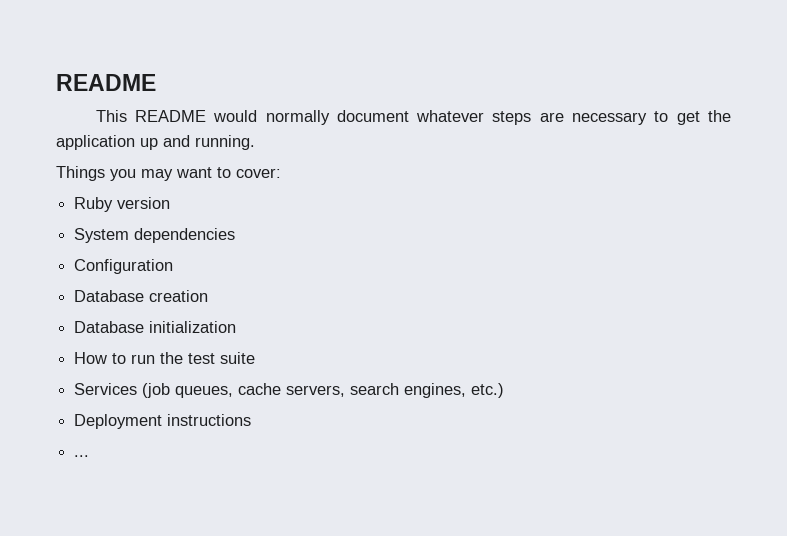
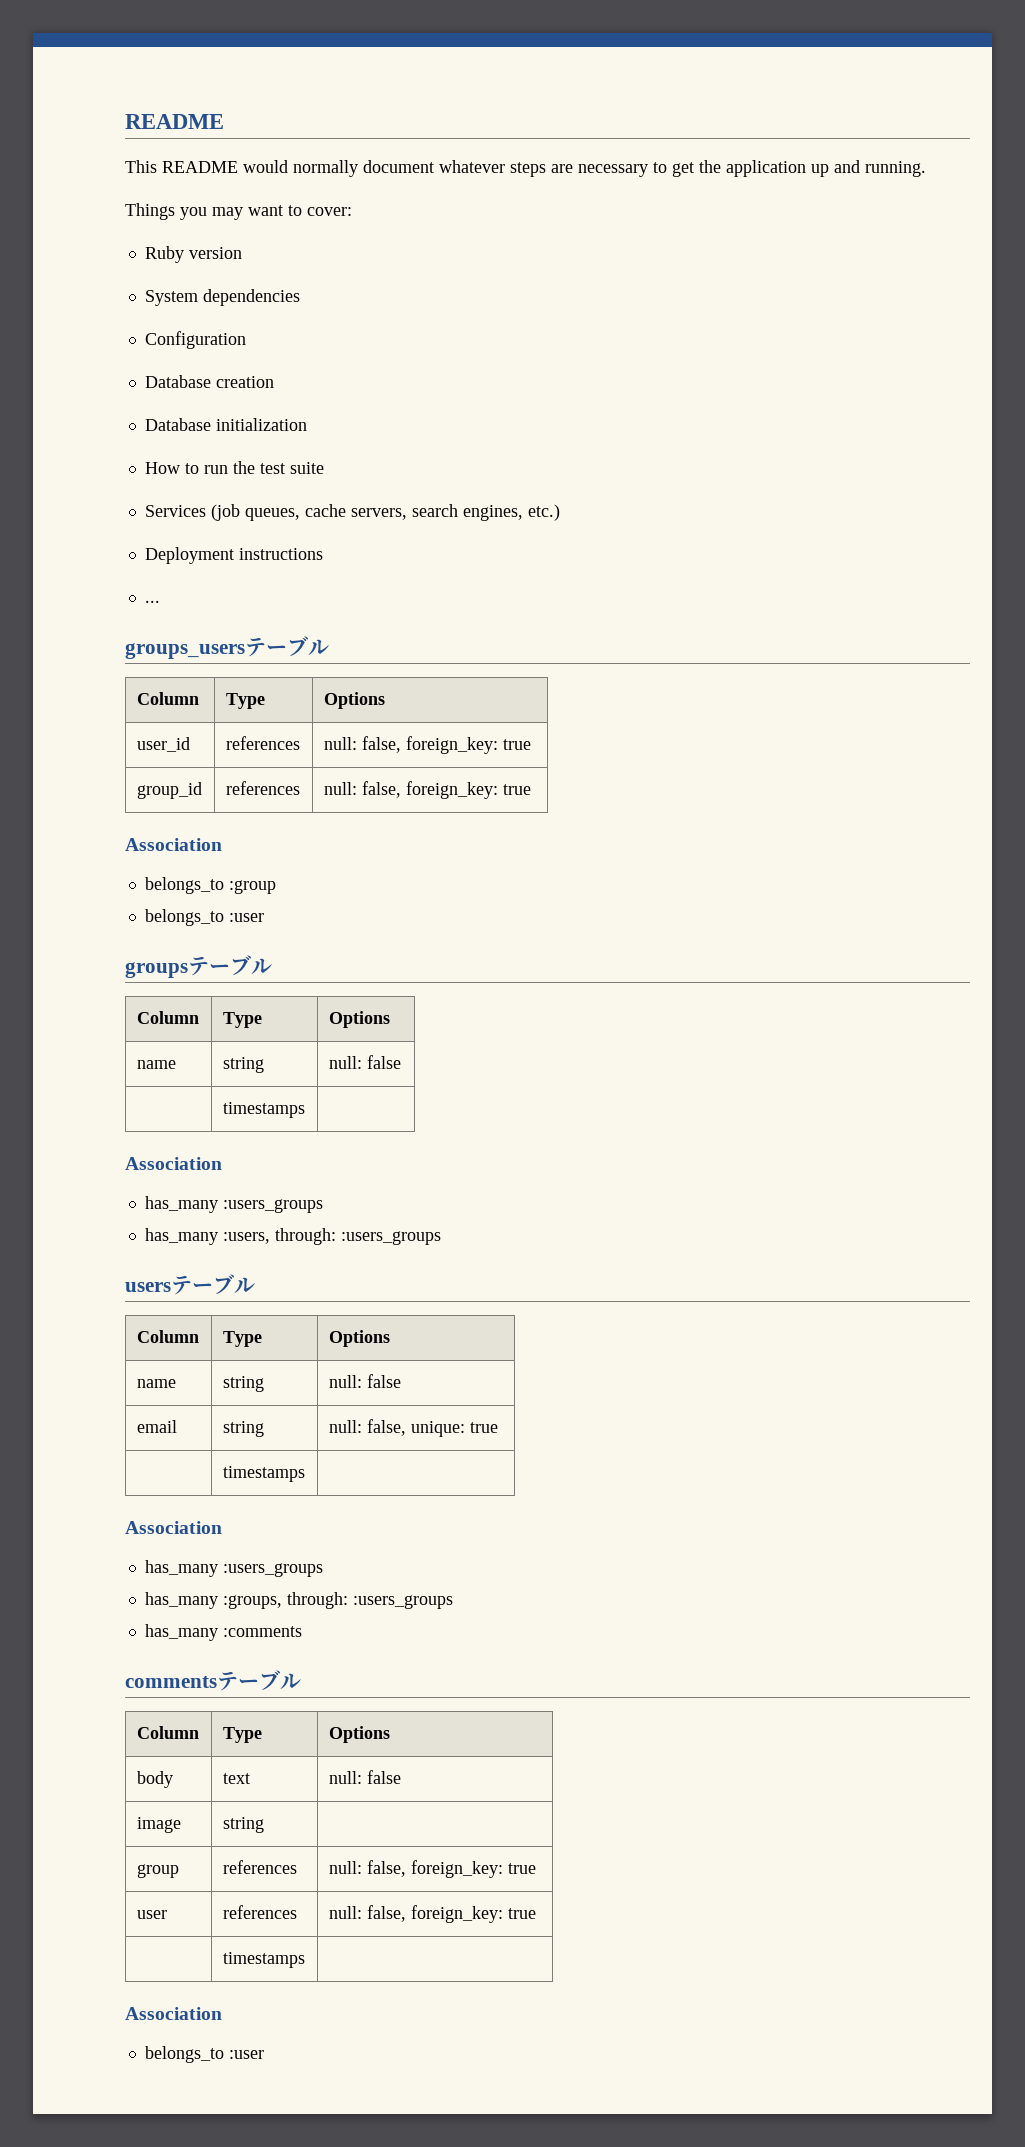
(90, 456) none -> [125,636,329,659] [136,692,199,705] [225,693,265,709] [323,692,385,709] [136,737,190,752] [225,736,300,750] [323,736,531,754] [136,782,202,799] [225,781,300,795] [323,781,531,799] [125,838,222,851] [144,877,276,894] [144,909,264,926] [125,955,272,978] [136,1011,199,1024] [222,1012,262,1028] [328,1011,390,1028] [136,1060,176,1069] [222,1057,264,1073] [328,1055,401,1069] [222,1102,305,1118] [125,1157,222,1170] [144,1196,323,1213] [144,1228,441,1245] [125,1274,255,1295] [136,1330,199,1343] [222,1331,262,1347] [328,1330,390,1347] [136,1379,176,1388] [222,1376,264,1392] [328,1374,401,1388] [136,1420,177,1433] [222,1421,264,1437] [328,1419,498,1437] [222,1466,305,1482] [125,1521,222,1534] [144,1560,323,1577] [144,1592,453,1609] [144,1624,302,1641] [125,1670,301,1691] [136,1726,199,1739] [222,1727,262,1743] [328,1726,390,1743] [136,1771,173,1788] [222,1773,250,1784] [328,1770,401,1784] [136,1817,181,1833] [222,1817,264,1833] [136,1864,179,1878] [222,1860,297,1874] [328,1860,536,1878] [136,1910,167,1919] [222,1905,297,1919] [328,1905,536,1923] [222,1952,305,1968] [125,2007,222,2020] [144,2046,264,2063] // groups_usersテーブル // Column | Type | Options // user_id | references | null: false, foreign_key: true // group_id | references | null: false, foreign_key: true // Association // belongs_to :group // belongs_to :user // groupsテーブル // Column | Type | Options // name | string | null: false // | timestamps | // Association // has_many :users_groups // has_many :users, through: :users_groups // usersテーブル // Column | Type | Options // name | string | null: false // email | string | null: false, unique: true // | timestamps | // Association // has_many :users_groups // has_many :groups, through: :users_groups // has_many :comments // commentsテーブル // Column | Type | Options // body | text | null: false // image | string | // group | references | null: false, foreign_key: true // user | references | null: false, foreign_key: true // | timestamps | // Association // belongs_to :user

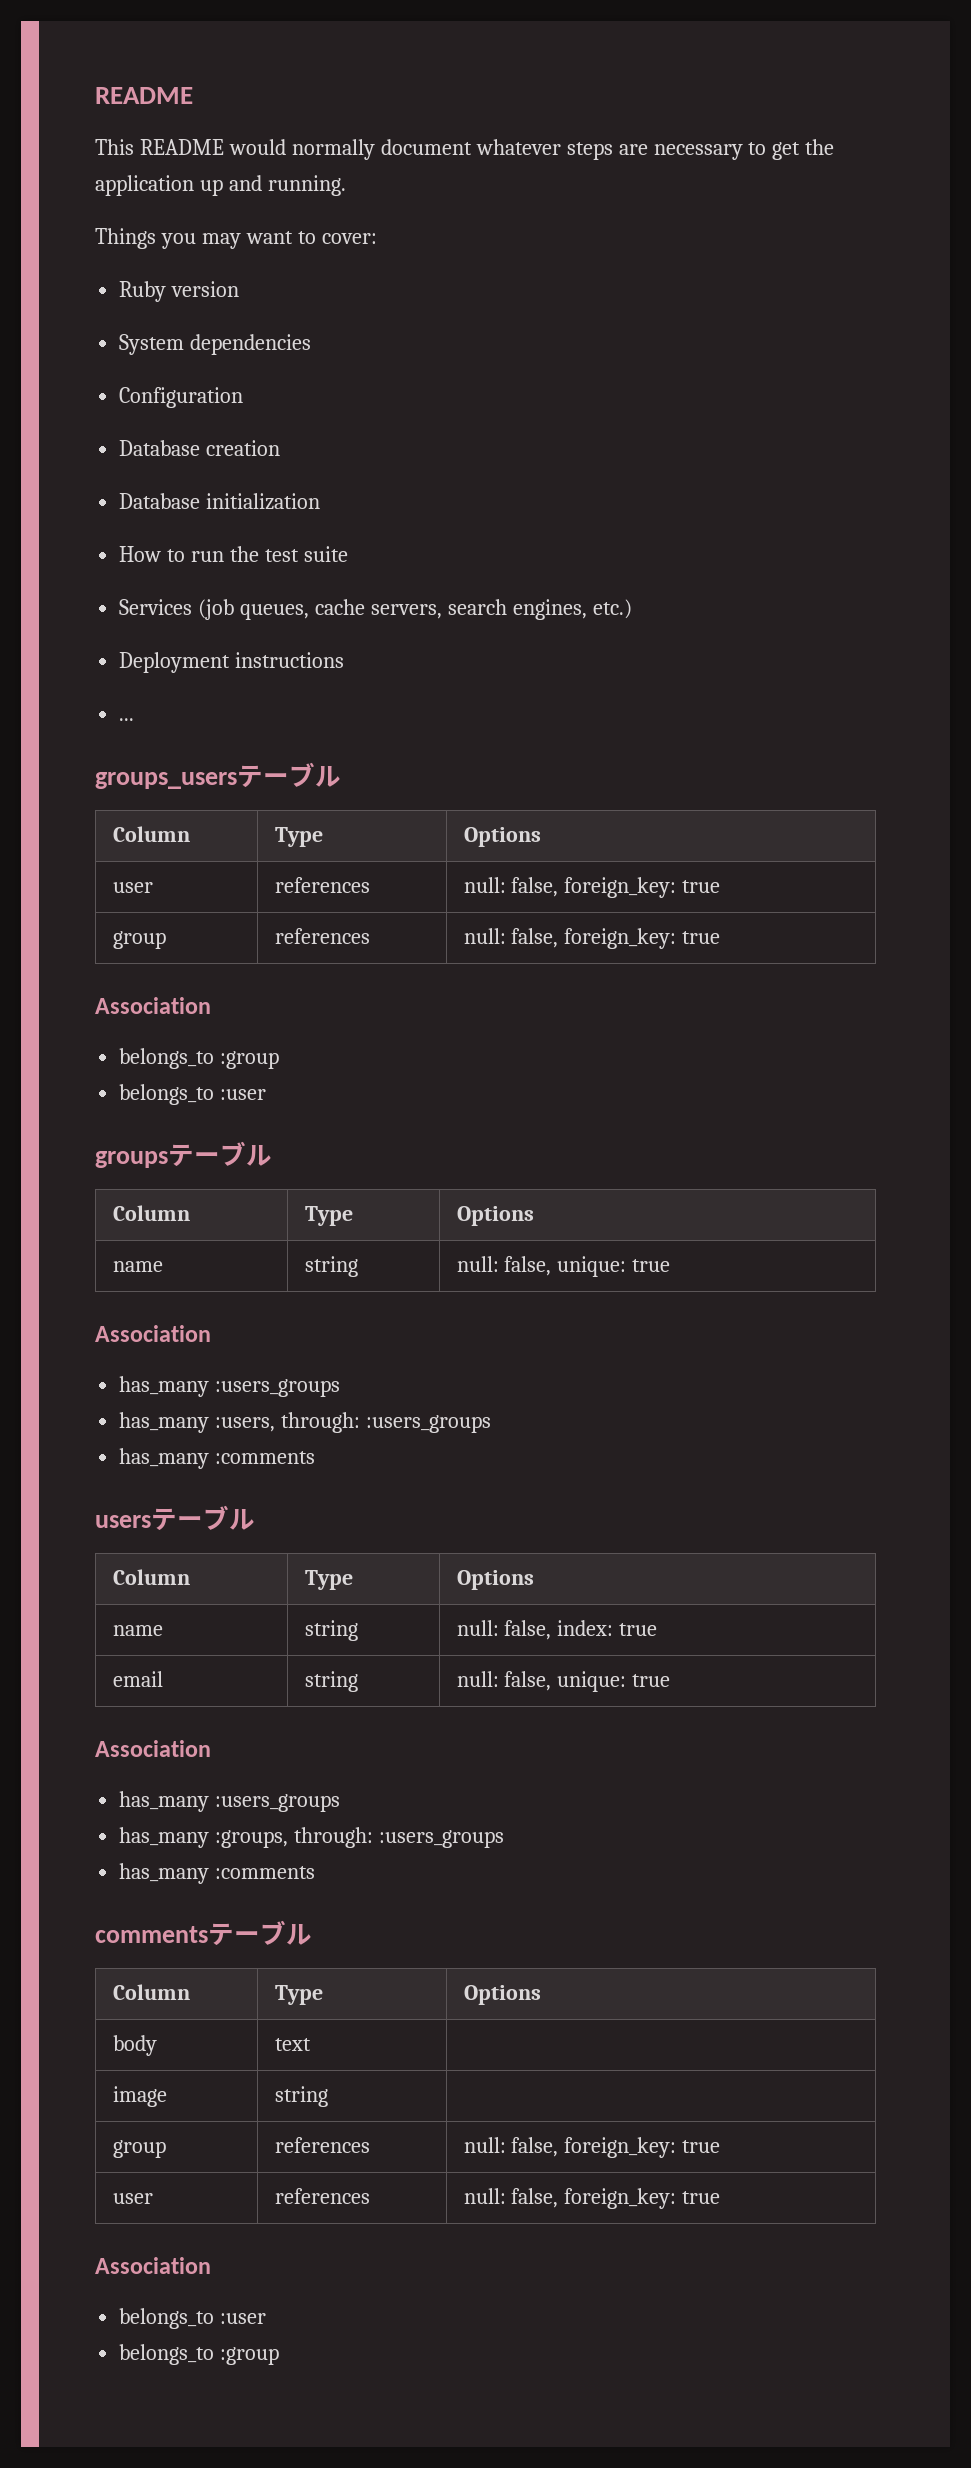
[136,737,190,752] [225,736,300,750] [323,736,531,754] [136,782,202,799] user_id | references | null: false, foreign_key: true // group_id -> [112,882,153,893] [274,877,370,893] [463,877,721,898] [112,931,166,949] user | references | null: false, foreign_key: true // group
[366,1055,401,1069] [222,1102,305,1118] false // | timestamps | -> [504,1256,671,1277] false, unique: true
(441, 1238) none -> [119,1448,316,1469] // has_many :comments
[366,1374,401,1388] false -> [504,1620,658,1640] false, index: true
[222,1466,305,1482] // | timestamps | -> (671, 1680) none
[328,1770,401,1784] null: false -> (311, 2044) none
[222,1952,305,1968] // | timestamps | -> (721, 2197) none
(264, 2054) none -> [119,2344,280,2365] // belongs_to :group

